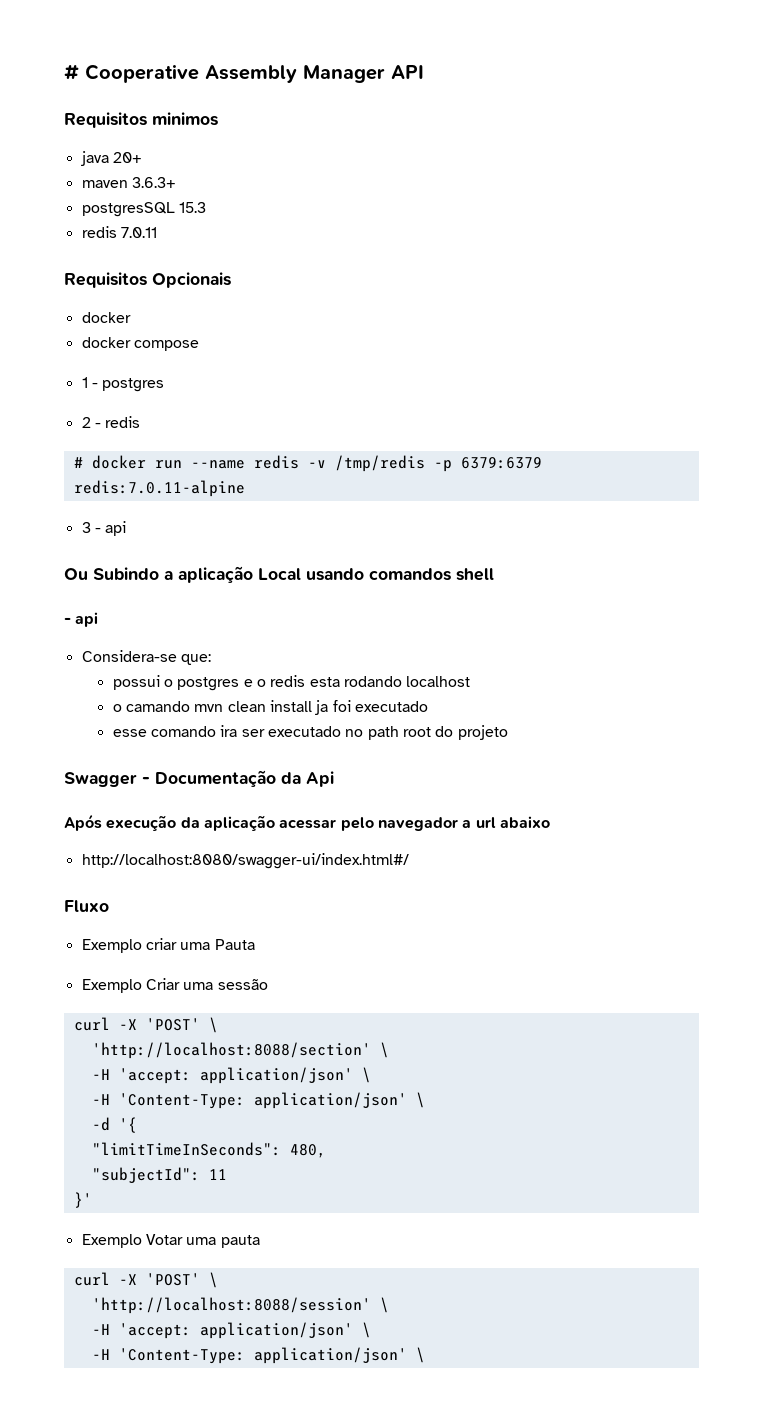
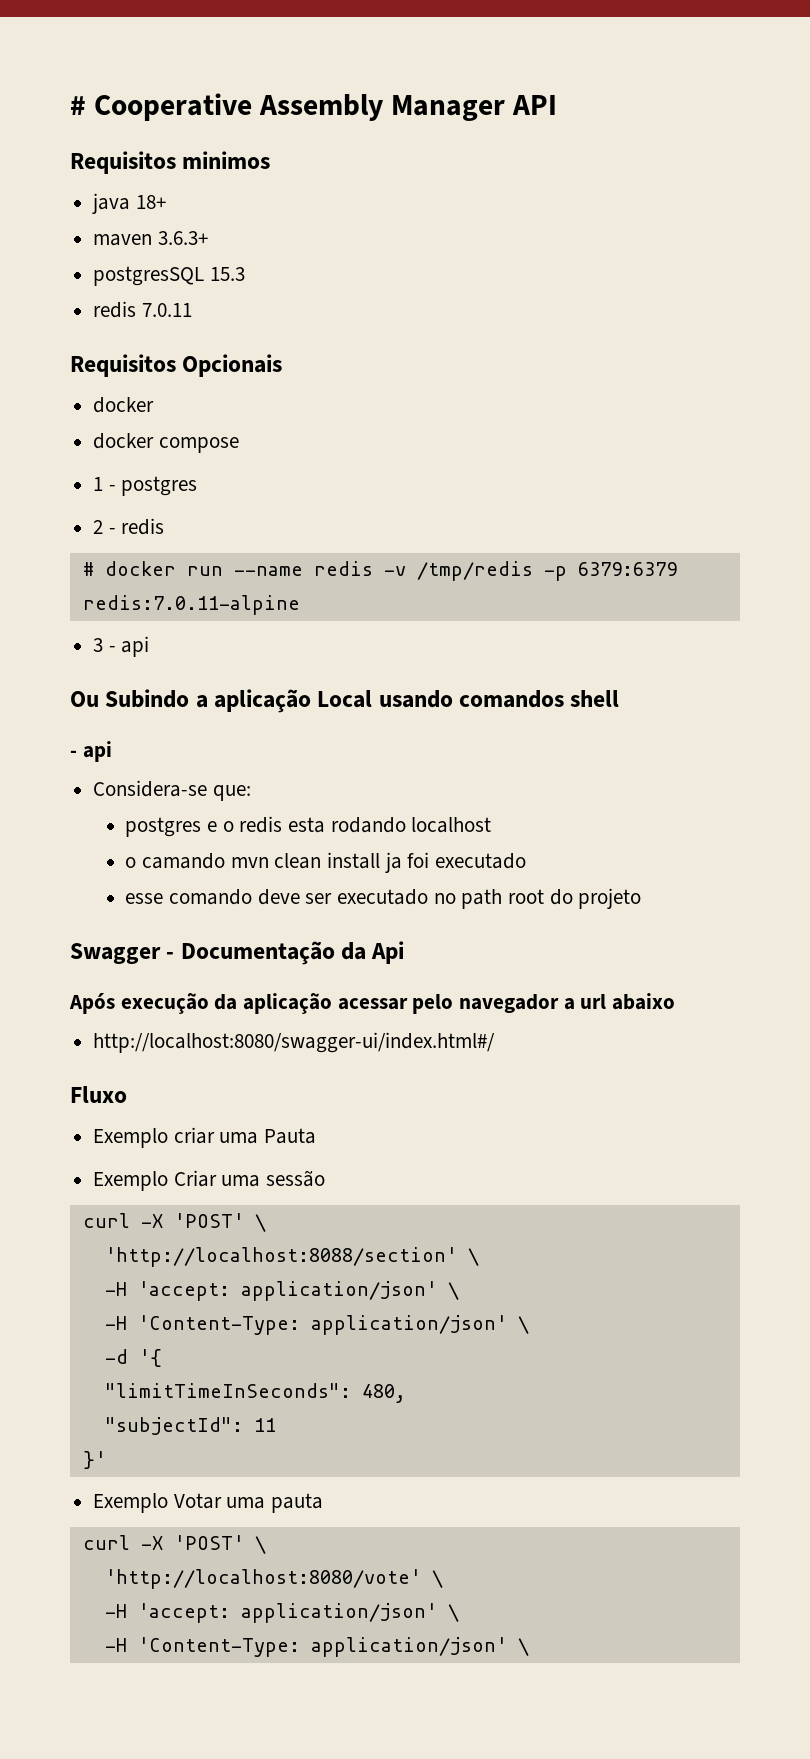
[112,152,142,163] 20+ -> [135,195,166,209] 18+
[112,675,174,690] possui o -> (251, 793) none
[220,725,238,737] ira -> [257,889,300,905] deve
[91,1297,371,1314] 'http://localhost:8088/session' -> [104,1569,421,1589] 'http://localhost:8080/vote'

